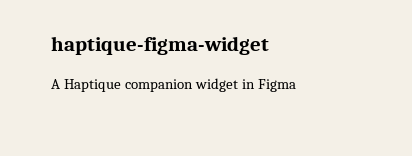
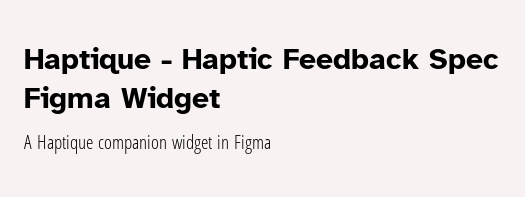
[51,36,269,55] haptique-figma-widget -> [24,47,499,74] [24,86,220,114] Haptique - Haptic Feedback Spec Figma Widget

